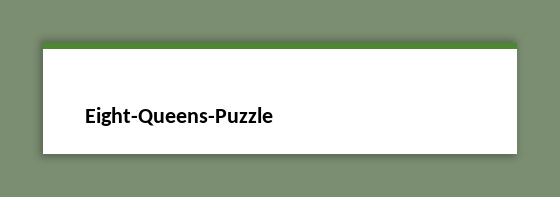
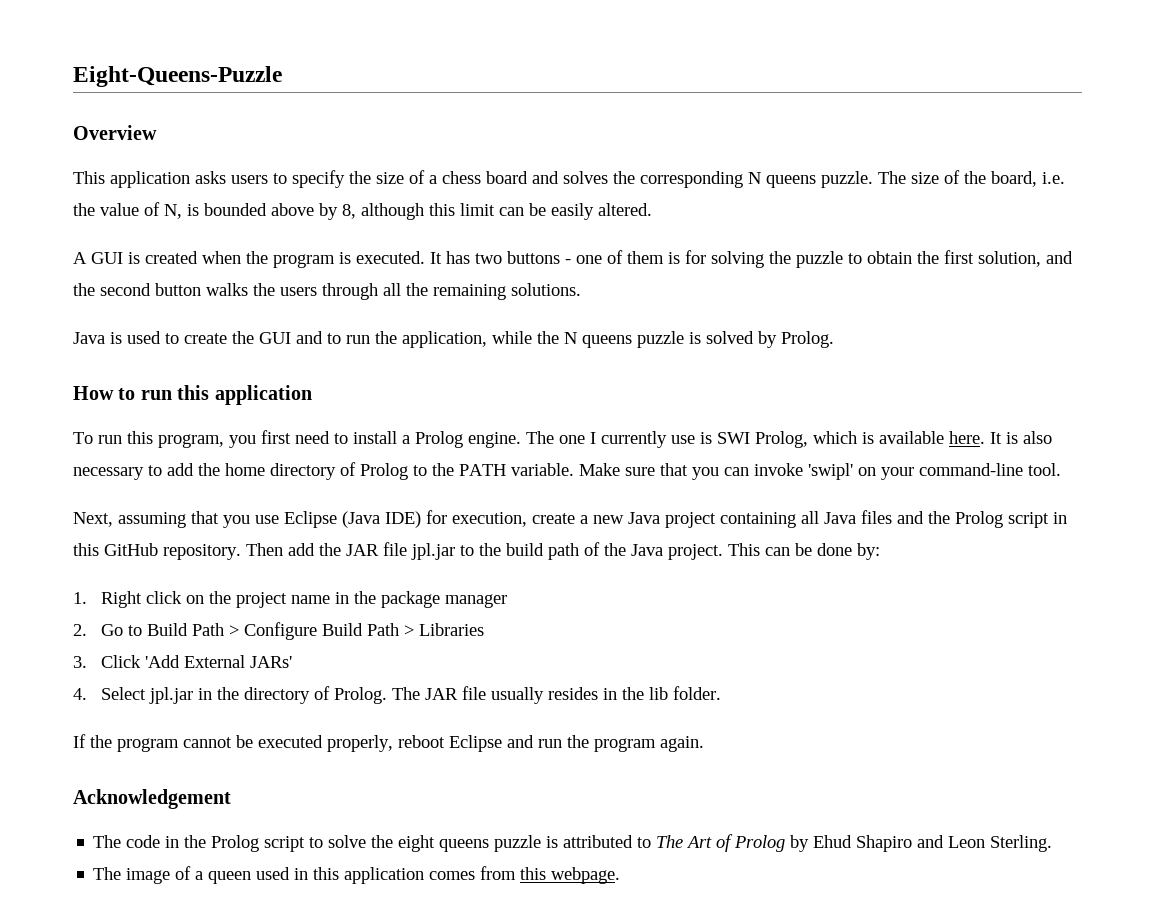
(273, 116) none -> [73,125,157,140] [73,170,1065,188] [73,202,652,220] [73,250,1073,268] [73,283,581,300] [73,331,834,348] [73,385,312,405] [73,430,1052,448] [73,462,1061,480] [73,510,1067,528] [73,542,880,560] [73,591,508,608] [73,622,485,640] [73,655,293,668] [73,686,722,704] [73,734,704,752] [73,789,231,809] [93,834,1053,852] [93,866,621,884] // Overview // This application asks users to specify the size of a chess board and solves the corresponding N queens puzzle. The size of the board, i.e. the value of N, is bounded above by 8, although this limit can be easily altered. // A GUI is created when the program is executed. It has two buttons - one of them is for solving the puzzle to obtain the first solution, and the second button walks the users through all the remaining solutions. // Java is used to create the GUI and to run the application, while the N queens puzzle is solved by Prolog. // How to run this application // To run this program, you first need to install a Prolog engine. The one I currently use is SWI Prolog, which is available here. It is also necessary to add the home directory of Prolog to the PATH variable. Make sure that you can invoke 'swipl' on your command-line tool. // Next, assuming that you use Eclipse (Java IDE) for execution, create a new Java project containing all Java files and the Prolog script in this GitHub repository. Then add the JAR file jpl.jar to the build path of the Java project. This can be done by: // 1. Right click on the project name in the package manager // 2. Go to Build Path > Configure Build Path > Libraries // 3. Click 'Add External JARs' // 4. Select jpl.jar in the directory of Prolog. The JAR file usually resides in the lib folder. // If the program cannot be executed properly, reboot Eclipse and run the program again. // Acknowledgement // The code in the Prolog script to solve the eight queens puzzle is attributed to The Art of Prolog by Ehud Shapiro and Leon Sterling. // The image of a queen used in this application comes from this webpage.

